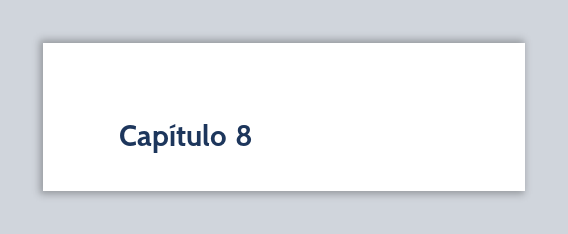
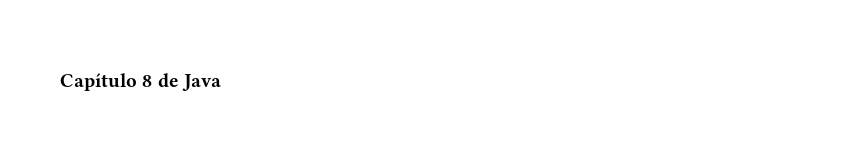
(253, 135) none -> [157,73,221,91] de Java

